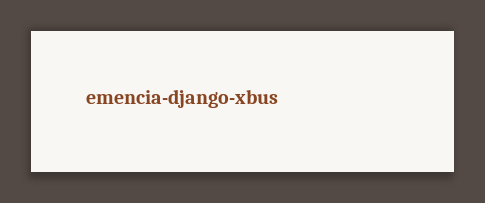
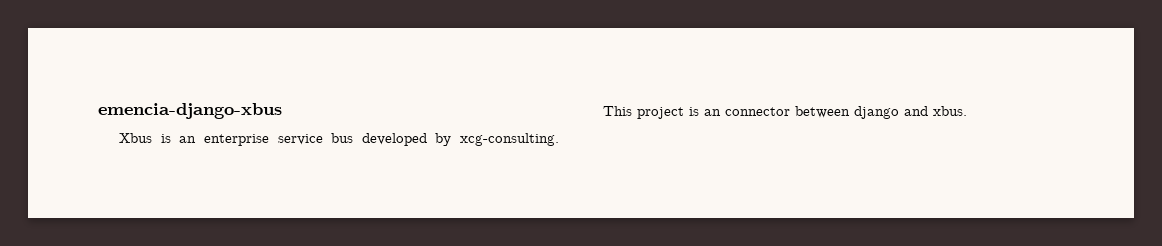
(278, 98) none -> [119,133,559,146] [603,106,967,119] // Xbus is an enterprise service bus developed by xcg-consulting. This project is an connector between django and xbus.

